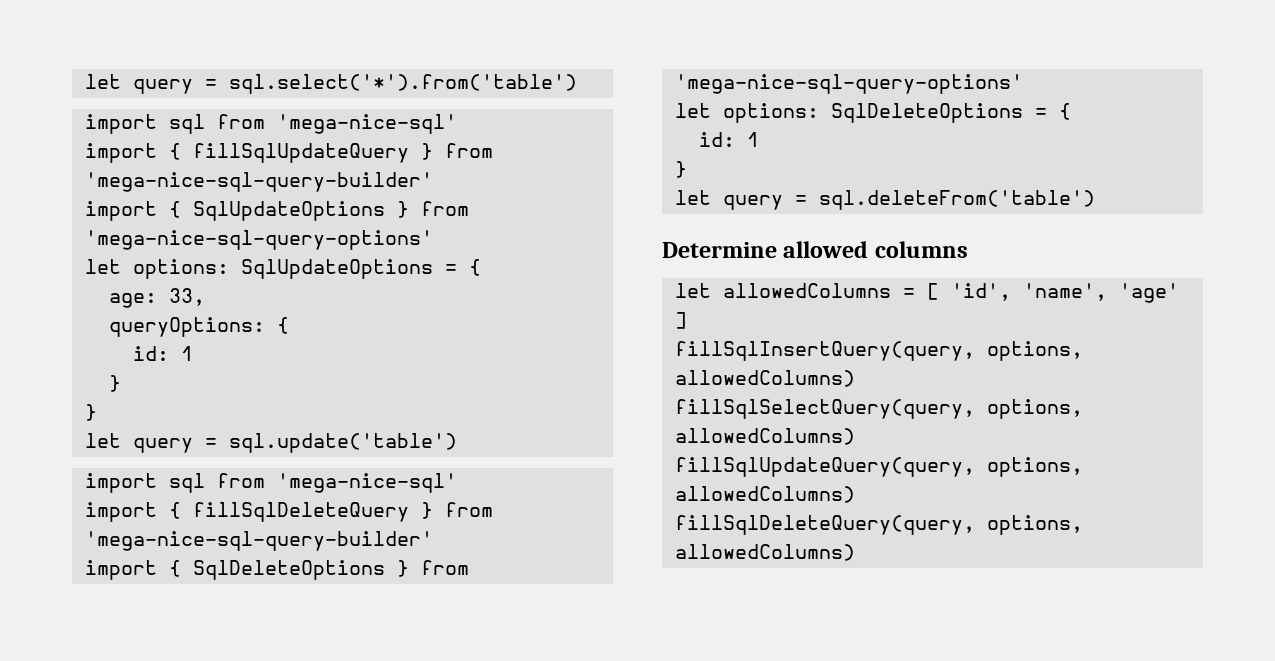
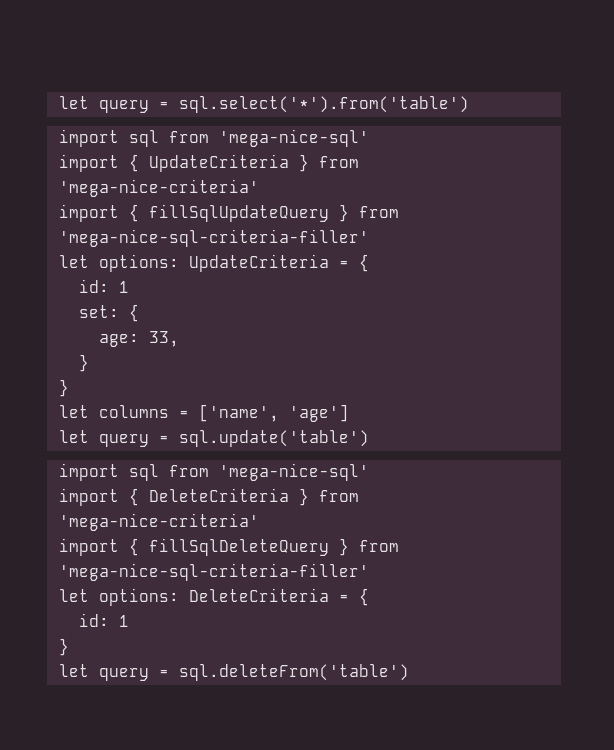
(458, 124) none -> [58,154,359,172] [58,179,259,197] // import { UpdateCriteria } from 'mega-nice-criteria'
[85,172,434,192] [85,201,470,221] [85,230,434,250] [85,259,482,279] [109,288,206,308] [109,317,290,337] [133,346,194,361] [109,375,122,392] [85,404,98,421] 'mega-nice-sql-query-builder' // import { SqlUpdateOptions } from 'mega-nice-sql-query-options' // let options: SqlUpdateOptions = { // age: 33, // queryOptions: { // id: 1 // } // } -> [58,229,369,247] [58,254,369,272] [78,279,129,293] [78,304,139,322] [98,331,179,347] [78,354,89,372] [58,379,69,397] [58,404,349,422] 'mega-nice-sql-criteria-filler' // let options: UpdateCriteria = { // id: 1 // set: { // age: 33, // } // } // let columns = ['name', 'age']
(458, 483) none -> [58,488,359,506] [58,513,259,531] // import { DeleteCriteria } from 'mega-nice-criteria'
[85,531,434,551] [85,560,470,580] [675,74,1024,94] [675,103,1024,123] 'mega-nice-sql-query-builder' // import { SqlDeleteOptions } from 'mega-nice-sql-query-options' // let options: SqlDeleteOptions -> [58,563,369,581] [58,588,329,606] 'mega-nice-sql-criteria-filler' // let options: DeleteCriteria
[662,241,968,258] [675,283,1180,303] [675,312,688,329] [675,341,1084,361] [675,370,856,387] [675,399,1084,419] [675,428,856,445] [675,457,1084,477] [675,486,856,503] [675,515,1084,535] [675,544,856,561] // Determine allowed columns // let allowedColumns = [ 'id', 'name', 'age' ] // fillSqlInsertQuery(query, options, allowedColumns) // fillSqlSelectQuery(query, options, allowedColumns) // fillSqlUpdateQuery(query, options, allowedColumns) // fillSqlDeleteQuery(query, options, allowedColumns) -> (409, 672) none

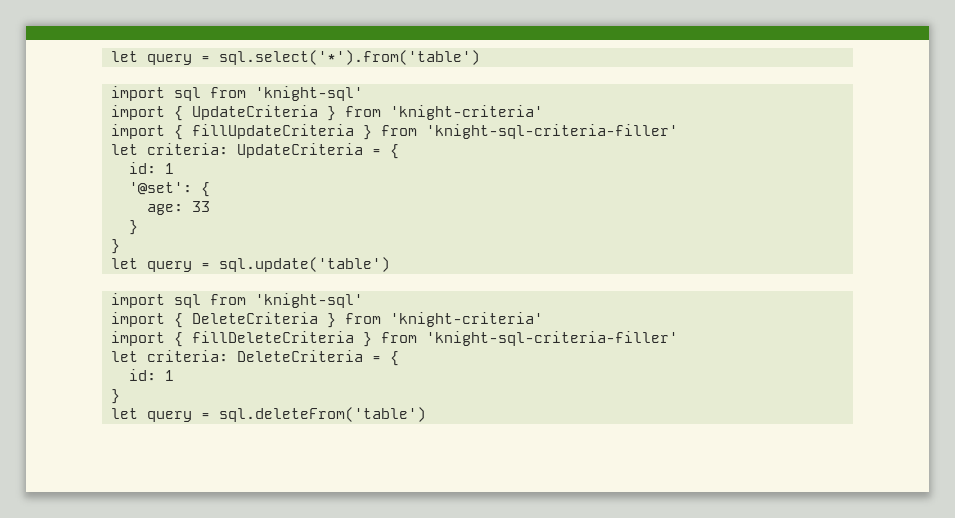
[218,129,369,147] 'mega-nice-sql' -> [255,86,364,101] 'knight-sql'
[58,179,259,197] [58,204,399,222] [58,229,369,247] [58,254,179,272] 'mega-nice-criteria' // import { fillSqlUpdateQuery } from 'mega-nice-sql-criteria-filler' // let options: -> [390,105,544,120] [111,124,679,140] [111,143,229,155] 'knight-criteria' // import { fillUpdateCriteria } from 'knight-sql-criteria-filler' // let criteria:
[78,305,119,318] set: -> [129,182,193,195] '@set':
[148,331,179,347] 33, -> [192,201,211,212] 33
[58,404,349,422] // let columns = ['name', 'age'] -> (121, 246) none
[218,463,369,481] 'mega-nice-sql' -> [255,293,364,308] 'knight-sql'
[58,513,259,531] [58,538,399,556] [58,563,369,581] [58,588,179,606] 'mega-nice-criteria' // import { fillSqlDeleteQuery } from 'mega-nice-sql-criteria-filler' // let options: -> [390,312,544,327] [111,331,679,347] [111,350,229,362] 'knight-criteria' // import { fillDeleteCriteria } from 'knight-sql-criteria-filler' // let criteria:

